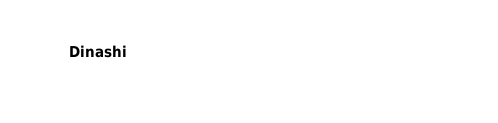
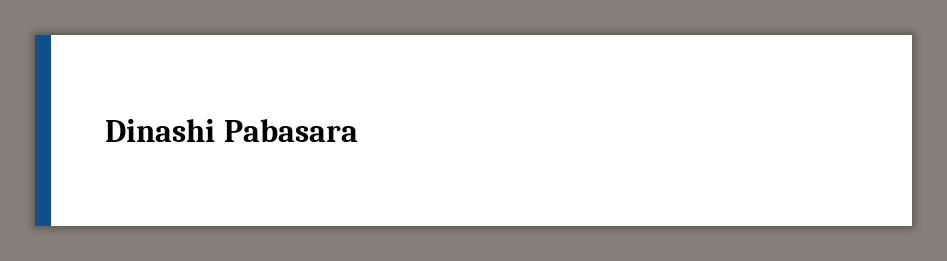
(127, 51) none -> [223,119,358,142] Pabasara

